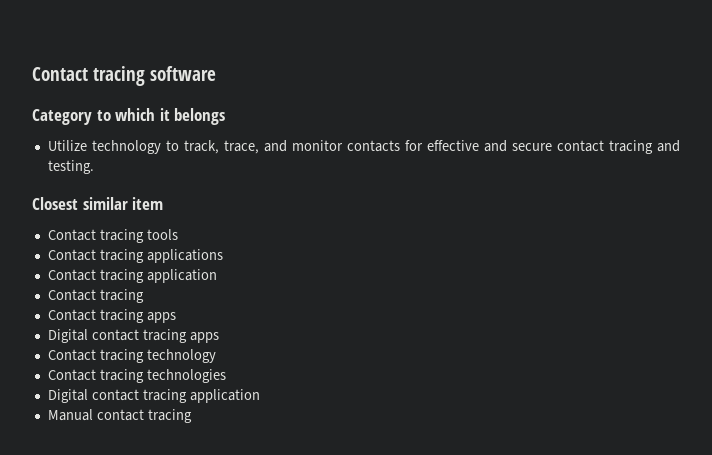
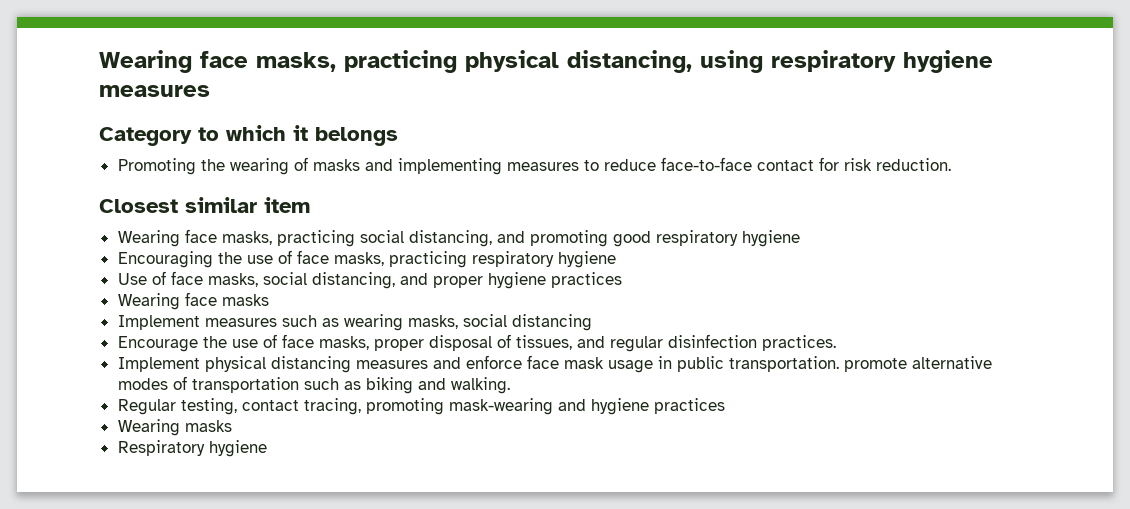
[32,66,217,86] Contact tracing software -> [99,50,993,73] [99,85,210,97] Wearing face masks, practicing physical distancing, using respiratory hygiene measures
[47,140,680,154] [47,160,94,174] [32,197,164,210] [47,229,178,243] [47,249,223,263] [47,269,217,283] [47,289,144,303] [47,309,176,323] [47,329,219,343] [47,349,216,363] [47,369,226,383] [47,389,260,403] [47,409,192,423] Utilize technology to track, trace, and monitor contacts for effective and secure contact tracing and testing. // Closest similar item // Contact tracing tools // Contact tracing applications // Contact tracing application // Contact tracing // Contact tracing apps // Digital contact tracing apps // Contact tracing technology // Contact tracing technologies // Digital contact tracing application // Manual contact tracing -> [117,157,951,175] [99,197,310,213] [117,229,800,247] [117,250,616,268] [117,271,622,289] [117,292,269,310] [117,314,592,331] [117,334,836,352] [117,355,992,373] [117,376,510,394] [117,398,725,415] [117,419,232,436] [117,440,267,457] Promoting the wearing of masks and implementing measures to reduce face-to-face contact for risk reduction. // Closest similar item // Wearing face masks, practicing social distancing, and promoting good respiratory hygiene // Encouraging the use of face masks, practicing respiratory hygiene // Use of face masks, social distancing, and proper hygiene practices // Wearing face masks // Implement measures such as wearing masks, social distancing // Encourage the use of face masks, proper disposal of tissues, and regular disinfection practices. // Implement physical distancing measures and enforce face mask usage in public transportation. promote alternative modes of transportation such as biking and walking. // Regular testing, contact tracing, promoting mask-wearing and hygiene practices // Wearing masks // Respiratory hygiene

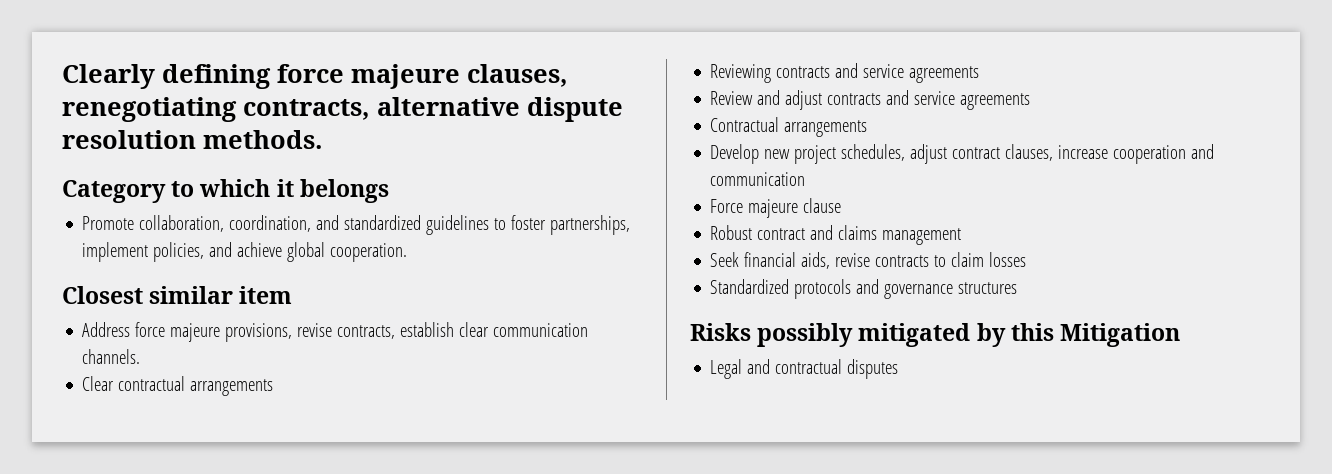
[99,50,993,73] [99,85,210,97] Wearing face masks, practicing physical distancing, using respiratory hygiene measures -> [62,64,568,89] [62,97,623,122] [62,130,323,149] Clearly defining force majeure clauses, renegotiating contracts, alternative dispute resolution methods.
[117,157,951,175] [99,197,310,213] [117,229,800,247] [117,250,616,268] [117,271,622,289] [117,292,269,310] [117,314,592,331] [117,334,836,352] [117,355,992,373] [117,376,510,394] [117,398,725,415] [117,419,232,436] [117,440,267,457] Promoting the wearing of masks and implementing measures to reduce face-to-face contact for risk reduction. // Closest similar item // Wearing face masks, practicing social distancing, and promoting good respiratory hygiene // Encouraging the use of face masks, practicing respiratory hygiene // Use of face masks, social distancing, and proper hygiene practices // Wearing face masks // Implement measures such as wearing masks, social distancing // Encourage the use of face masks, proper disposal of tissues, and regular disinfection practices. // Implement physical distancing measures and enforce face mask usage in public transportation. promote alternative modes of transportation such as biking and walking. // Regular testing, contact tracing, promoting mask-wearing and hygiene practices // Wearing masks // Respiratory hygiene -> [82,215,631,235] [82,242,408,262] [62,286,293,304] [82,322,589,342] [82,349,141,364] [82,376,274,396] [710,63,980,83] [710,90,1031,110] [710,117,868,137] [710,144,1215,164] [710,172,806,186] [710,198,842,218] [710,225,962,245] [710,252,1027,269] [710,279,1018,299] [690,323,1181,347] [710,359,899,379] Promote collaboration, coordination, and standardized guidelines to foster partnerships, implement policies, and achieve global cooperation. // Closest similar item // Address force majeure provisions, revise contracts, establish clear communication channels. // Clear contractual arrangements // Reviewing contracts and service agreements // Review and adjust contracts and service agreements // Contractual arrangements // Develop new project schedules, adjust contract clauses, increase cooperation and communication // Force majeure clause // Robust contract and claims management // Seek financial aids, revise contracts to claim losses // Standardized protocols and governance structures // Risks possibly mitigated by this Mitigation // Legal and contractual disputes

